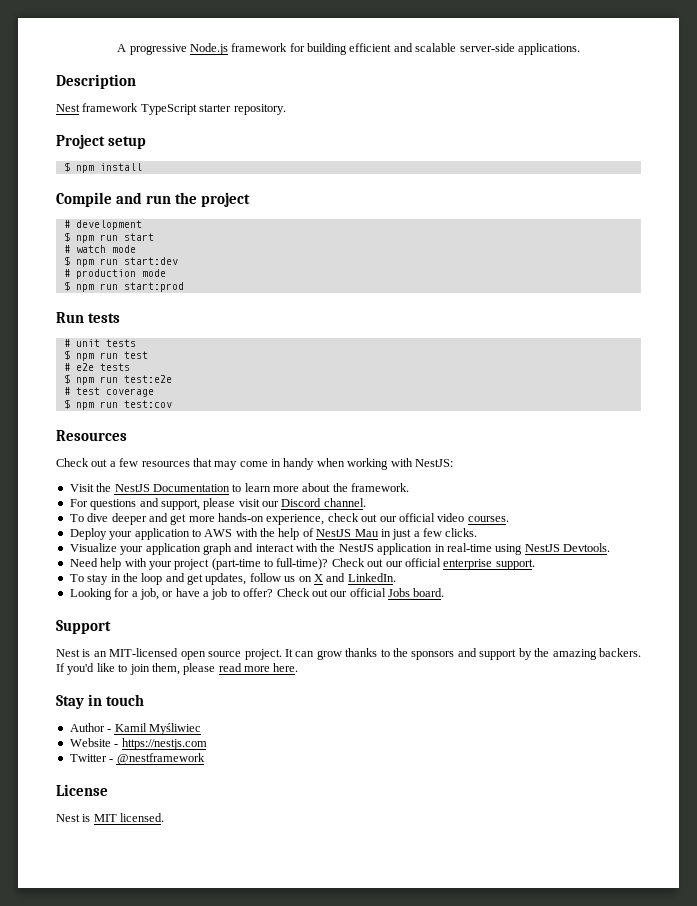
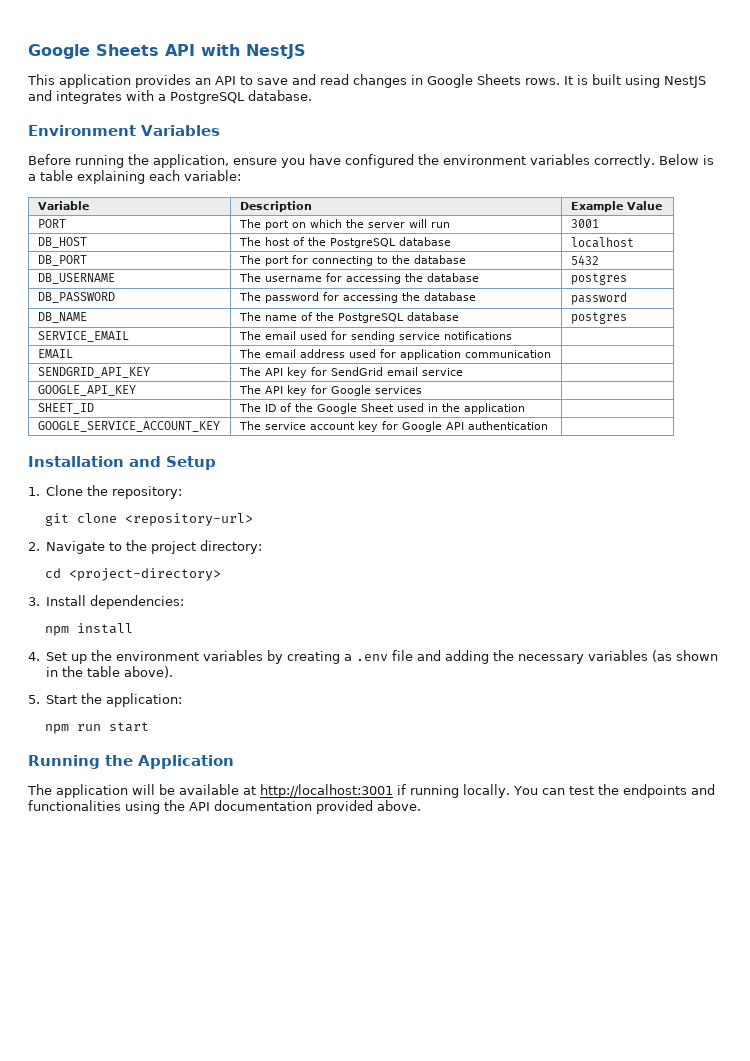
[117,43,580,55] [56,74,136,89] [56,103,286,115] [56,134,147,149] [63,162,142,173] [56,192,251,207] [63,220,142,230] [63,232,154,243] [63,245,136,253] [63,256,178,267] [63,269,166,279] [63,281,184,292] [56,312,121,323] [63,339,136,347] [63,350,148,361] [63,363,130,371] [63,374,172,385] [63,387,154,397] [63,399,172,410] [56,430,127,441] [56,458,453,470] [69,483,410,492] [69,498,366,510] [69,513,509,525] [69,528,478,540] [69,543,610,555] [69,558,535,570] [69,573,396,585] [69,588,445,600] [56,620,111,634] [56,648,642,660] [56,663,299,675] [56,694,145,709] [69,723,201,735] [69,738,207,750] [69,753,205,765] [56,784,108,796] [56,813,165,822] A progressive Node.js framework for building efficient and scalable server-side applications. // Description // Nest framework TypeScript starter repository. // Project setup // $ npm install // Compile and run the project // # development // $ npm run start // # watch mode // $ npm run start:dev // # production mode // $ npm run start:prod // Run tests // # unit tests // $ npm run test // # e2e tests // $ npm run test:e2e // # test coverage // $ npm run test:cov // Resources // Check out a few resources that may come in handy when working with NestJS: // Visit the NestJS Documentation to learn more about the framework. // For questions and support, please visit our Discord channel. // To dive deeper and get more hands-on experience, check out our official video courses. // Deploy your application to AWS with the help of NestJS Mau in just a few clicks. // Visualize your application graph and interact with the NestJS application in real-time using NestJS Devtools. // Need help with your project (part-time to full-time)? Check out our official enterprise support. // To stay in the loop and get updates, follow us on X and LinkedIn. // Looking for a job, or have a job to offer? Check out our official Jobs board. // Support // Nest is an MIT-licensed open source project. It can grow thanks to the sponsors and support by the amazing backers. If you'd like to join them, please read more here. // Stay in touch // Author - Kamil Myśliwiec // Website - https://nestjs.com // Twitter - @nestframework // License // Nest is MIT licensed. -> [28,44,306,59] [27,74,706,88] [28,90,312,104] [28,125,220,136] [28,154,714,168] [28,170,241,184] [37,201,89,210] [239,201,312,212] [570,201,662,212] [37,219,66,228] [238,219,450,230] [570,219,599,228] [37,237,87,248] [238,237,451,248] [570,237,634,248] [37,255,87,266] [238,255,466,266] [570,255,599,265] [37,273,115,284] [238,273,479,284] [570,273,627,285] [37,292,115,303] [238,292,476,303] [570,292,627,305] [37,312,87,323] [238,312,459,323] [570,312,627,324] [37,331,129,342] [238,331,512,342] [37,349,73,358] [238,349,551,360] [37,367,150,378] [238,367,463,378] [37,385,136,396] [238,385,422,396] [37,403,94,414] [238,403,525,414] [37,421,220,432] [238,421,548,432] [28,456,216,470] [28,485,183,499] [45,513,254,526] [28,540,263,554] [45,568,222,581] [28,595,185,609] [45,623,134,636] [28,650,719,664] [46,666,174,678] [28,693,183,707] [45,722,150,734] [28,755,234,769] [27,784,715,798] [28,800,421,814] Google Sheets API with NestJS // This application provides an API to save and read changes in Google Sheets rows. It is built using NestJS and integrates with a PostgreSQL database. // Environment Variables // Before running the application, ensure you have configured the environment variables correctly. Below is a table explaining each variable: // Variable | Description | Example Value // PORT | The port on which the server will run | 3001 // DB_HOST | The host of the PostgreSQL database | localhost // DB_PORT | The port for connecting to the database | 5432 // DB_USERNAME | The username for accessing the database | postgres // DB_PASSWORD | The password for accessing the database | password // DB_NAME | The name of the PostgreSQL database | postgres // SERVICE_EMAIL | The email used for sending service notifications | // EMAIL | The email address used for application communication | // SENDGRID_API_KEY | The API key for SendGrid email service | // GOOGLE_API_KEY | The API key for Google services | // SHEET_ID | The ID of the Google Sheet used in the application | // GOOGLE_SERVICE_ACCOUNT_KEY | The service account key for Google API authentication | // Installation and Setup // 1. Clone the repository: // git clone <repository-url> // 2. Navigate to the project directory: // cd <project-directory> // 3. Install dependencies: // npm install // 4. Set up the environment variables by creating a .env file and adding the necessary variables (as shown in the table above). // 5. Start the application: // npm run start // Running the Application // The application will be available at http://localhost:3001 if running locally. You can test the endpoints and functionalities using the API documentation provided above.

